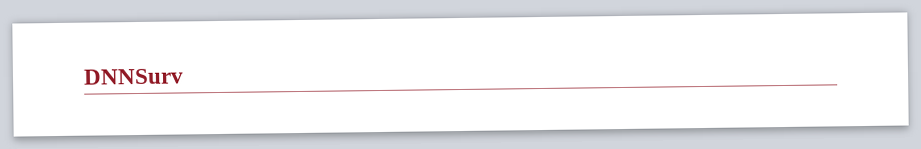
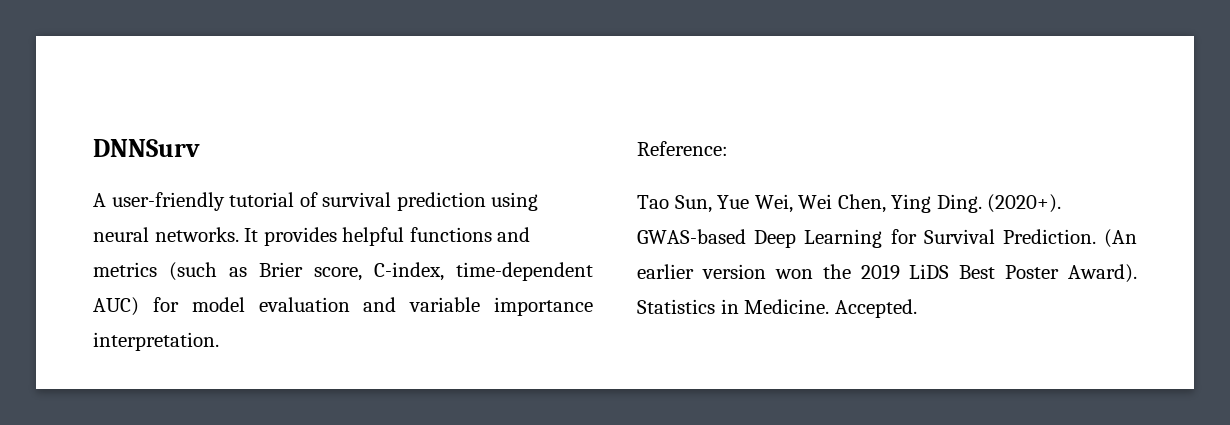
(184, 76) none -> [93,192,539,211] [93,227,531,246] [93,262,593,281] [93,297,593,316] [93,332,219,351] [637,141,728,156] [637,194,1062,213] [637,229,1137,248] [637,264,1137,283] [637,299,917,318] // A user-friendly tutorial of survival prediction using neural networks. It provides helpful functions and metrics (such as Brier score, C-index, time-dependent AUC) for model evaluation and variable importance interpretation. // Reference: // Tao Sun, Yue Wei, Wei Chen, Ying Ding. (2020+). GWAS-based Deep Learning for Survival Prediction. (An earlier version won the 2019 LiDS Best Poster Award). Statistics in Medicine. Accepted.

